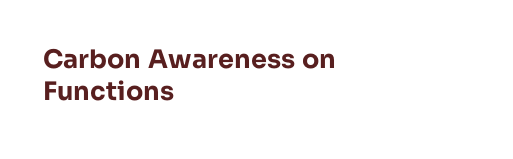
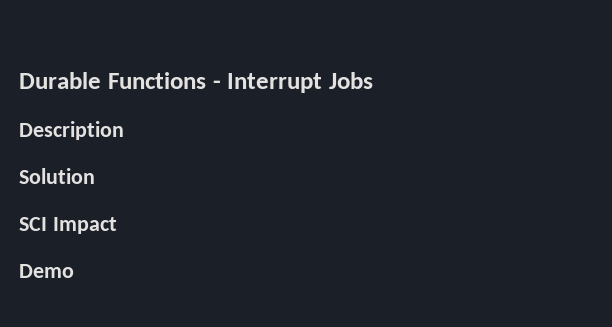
[43,48,336,69] [43,80,174,101] Carbon Awareness on Functions -> [19,72,373,93] [19,121,124,140] [19,168,95,184] [19,217,117,234] [19,264,74,278] Durable Functions - Interrupt Jobs // Description // Solution // SCI Impact // Demo

